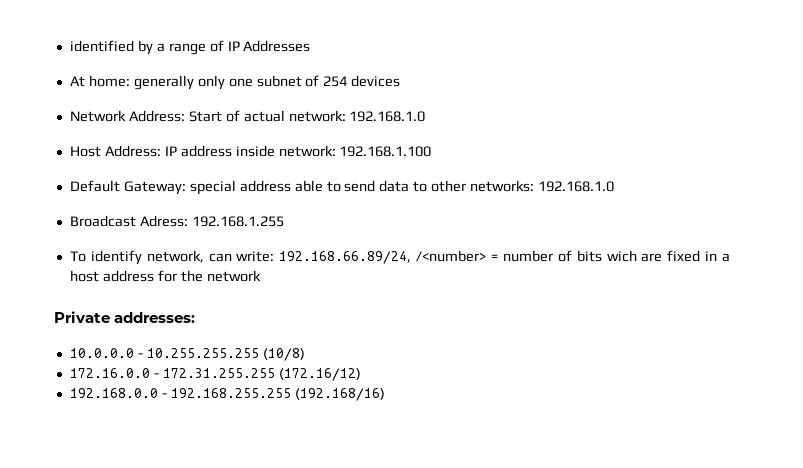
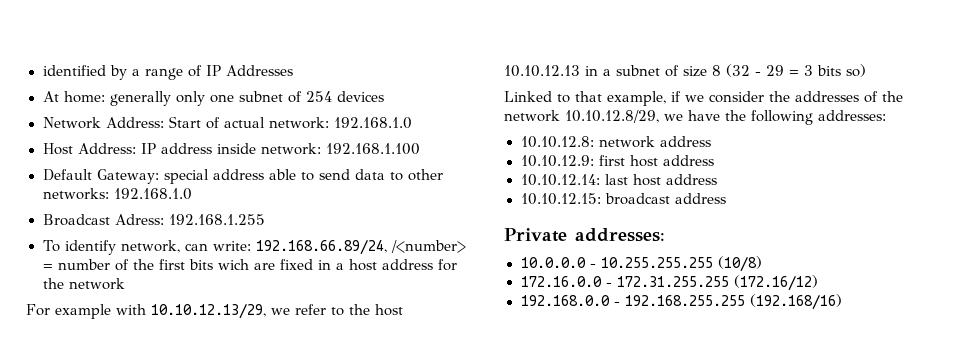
(572, 256) none -> [132,259,185,270] the first
(261, 276) none -> [26,303,403,319] [504,64,866,77] [504,91,903,106] [504,110,886,125] [520,136,711,148] [520,155,714,167] [520,174,717,186] [520,193,726,205] // For example with 10.10.12.13/29, we refer to the host 10.10.12.13 in a subnet of size 8 (32 - 29 = 3 bits so) // Linked to that example, if we consider the addresses of the network 10.10.12.8/29, we have the following addresses: // 10.10.12.8: network address // 10.10.12.9: first host address // 10.10.12.14: last host address // 10.10.12.15: broadcast address

